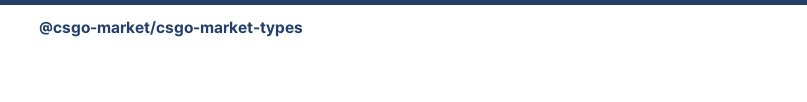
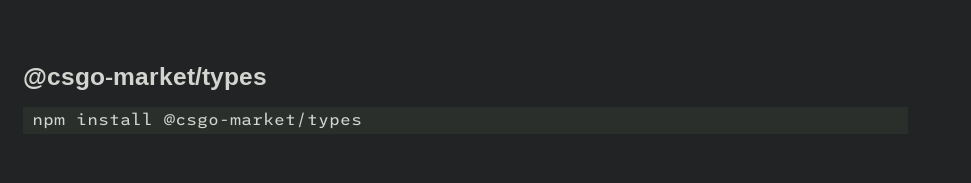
[39,21,303,37] @csgo-market/csgo-market-types -> [23,67,267,90] [32,112,363,129] @csgo-market/types // npm install @csgo-market/types

